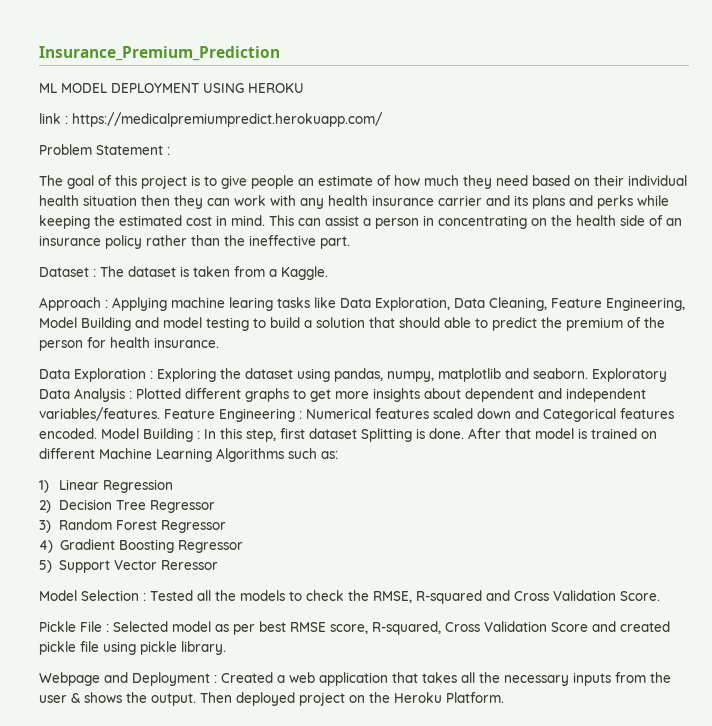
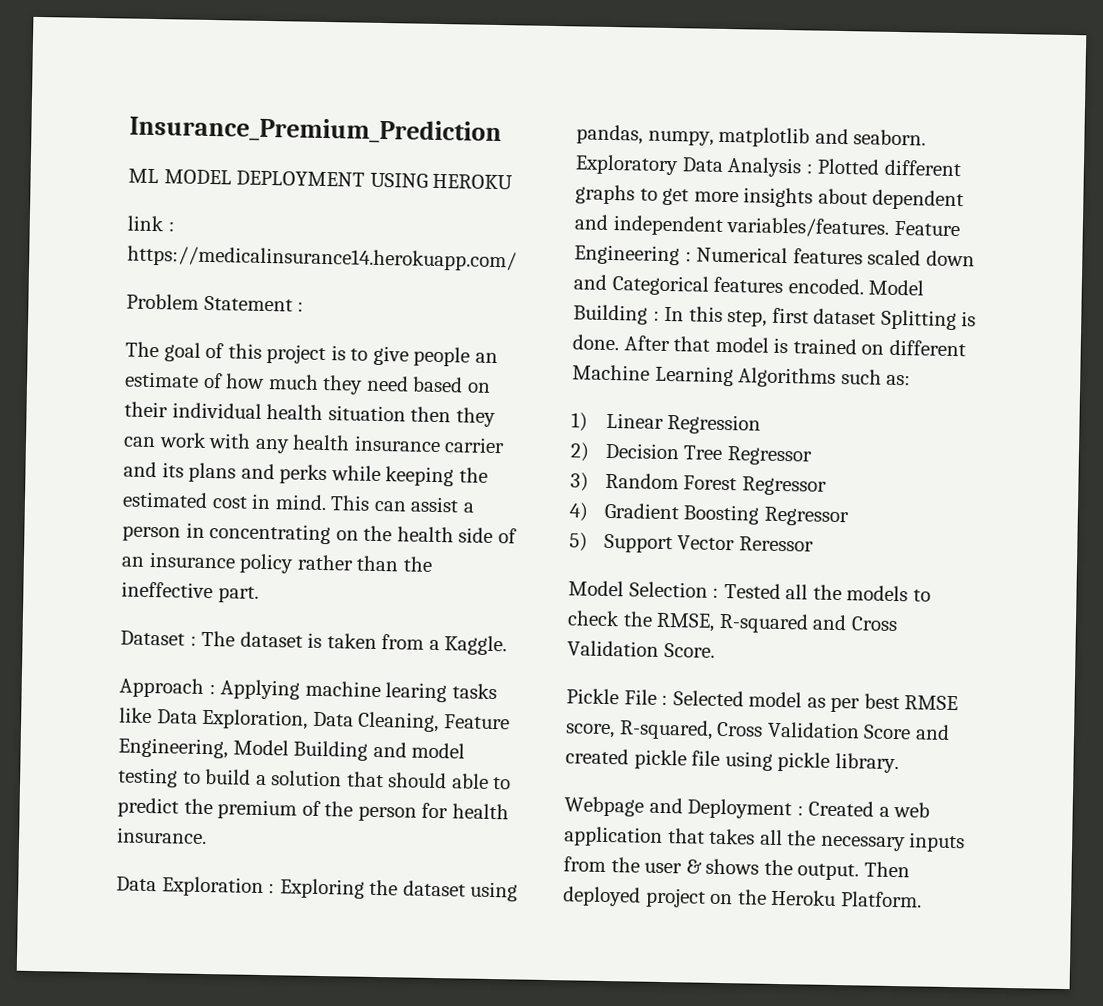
[72,112,383,127] https://medicalpremiumpredict.herokuapp.com/ -> [127,245,517,272] https://medicalinsurance14.herokuapp.com/

